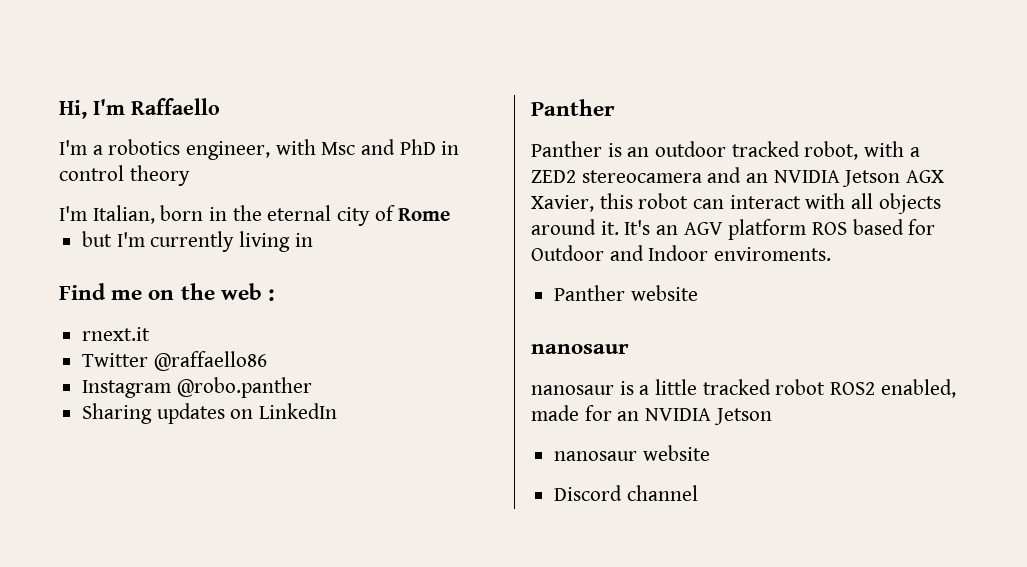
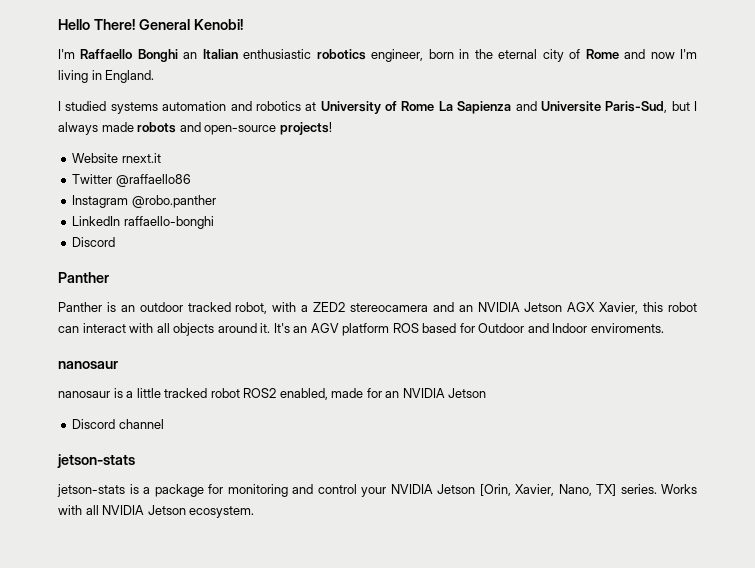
[59,98,220,119] [59,139,460,160] [59,165,190,186] [59,205,155,224] Hi, I'm Raffaello // I'm a robotics engineer, with Msc and PhD in control theory // I'm Italian, -> [58,19,243,30] [58,49,424,62] Hello There! General Kenobi! // I'm Raffaello Bonghi an Italian enthusiastic robotics engineer,
[82,231,235,252] // but I'm currently -> [624,49,698,59] and now I'm
[59,283,276,301] // Find me on the web : // -> [105,70,155,83] [58,101,697,114] [58,122,332,135] [72,153,119,163] England. // I studied systems automation and robotics at University of Rome La Sapienza and Universite Paris-Sud, but I always made robots and open-source projects! // Website
[82,403,254,424] Sharing updates on -> (216, 201) none
(338, 411) none -> [123,216,214,229] [72,237,116,247] raffaello-bonghi // Discord
[554,285,698,301] // Panther website -> (664, 328) none
[554,445,710,461] // nanosaur website -> (487, 393) none
(698, 493) none -> [57,454,135,468] [57,484,697,497] [58,505,255,518] // jetson-stats // jetson-stats is a package for monitoring and control your NVIDIA Jetson [Orin, Xavier, Nano, TX] series. Works with all NVIDIA Jetson ecosystem.

